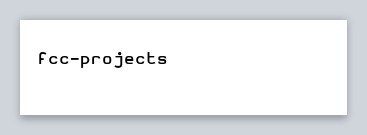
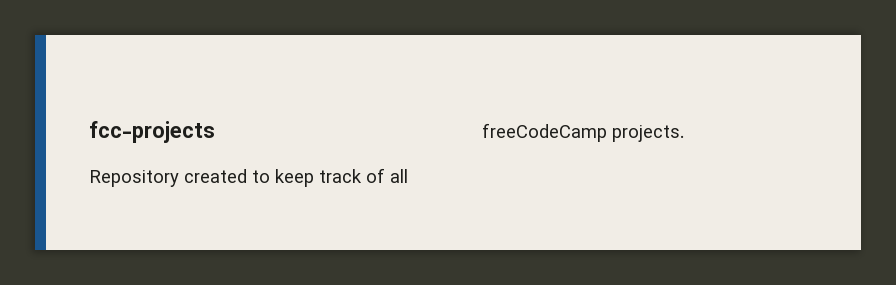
(168, 60) none -> [89,168,408,187] [482,123,684,142] // Repository created to keep track of all freeCodeCamp projects.

